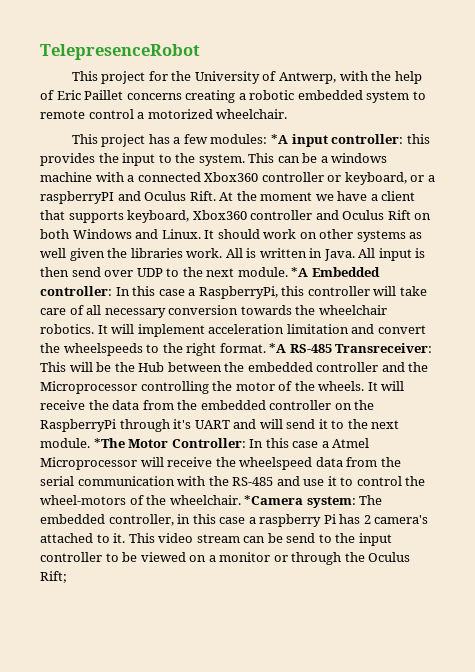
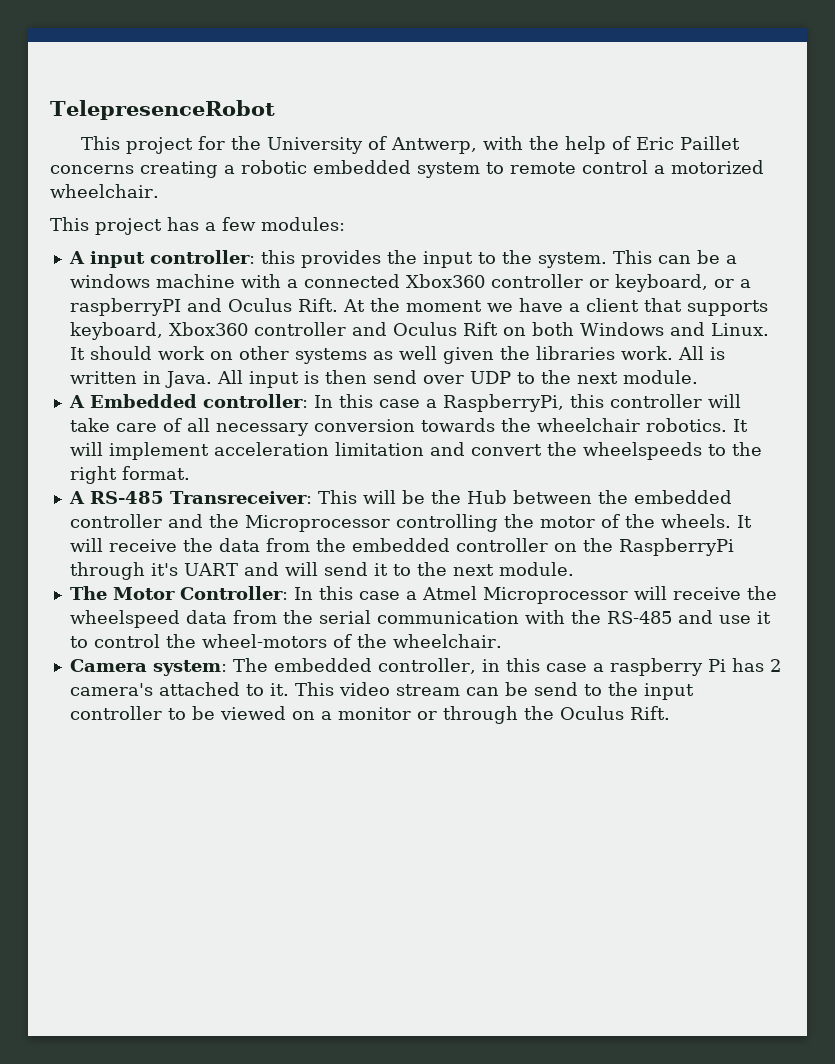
[270,134,288,144] *A -> [68,251,85,264] // A
[291,267,309,277] *A -> [68,395,85,408] // A
[269,343,287,353] *A -> [68,491,85,504] // A
[93,438,125,448] *The -> [69,586,107,600] // The
[244,495,304,505] *Camera -> [69,659,147,672] // Camera
[40,571,67,583] Rift; -> [629,706,670,720] Rift.

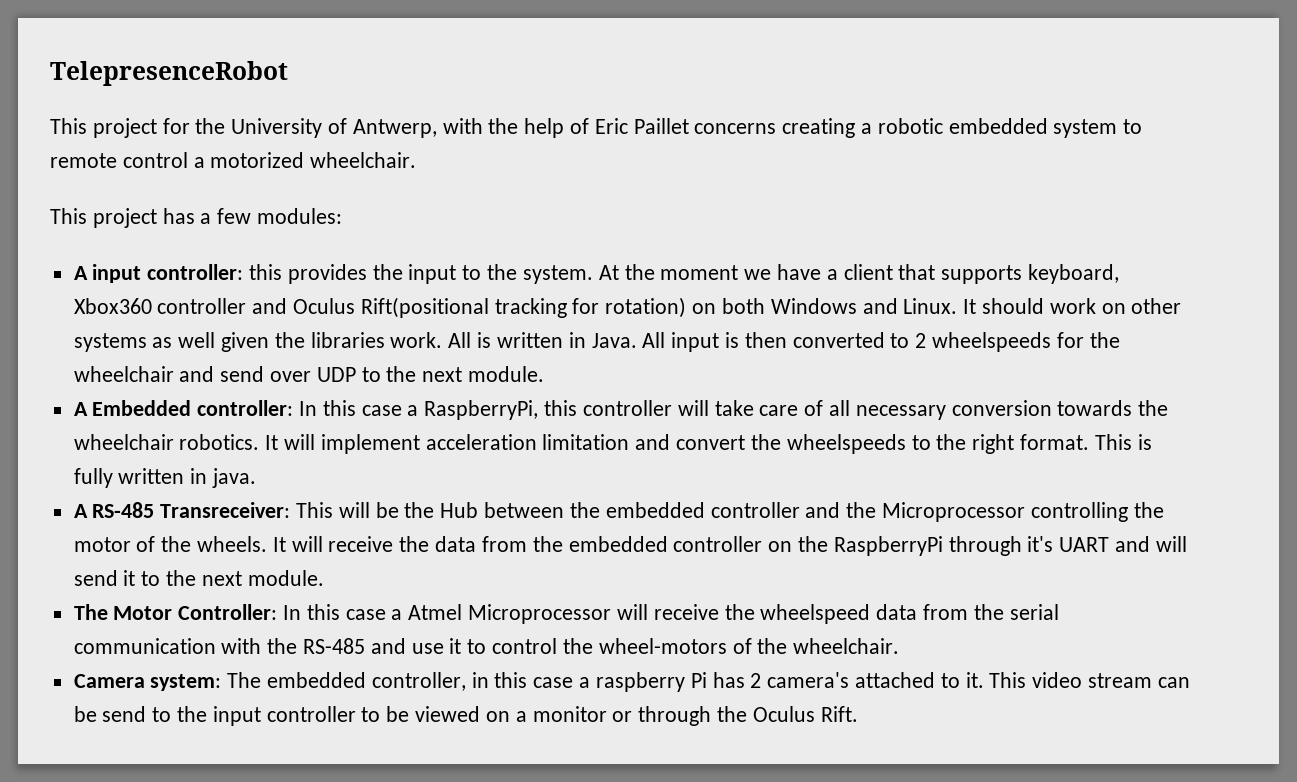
[612,250,737,264] [69,274,751,292] [69,298,338,316] This can be a windows machine with a connected Xbox360 controller or keyboard, or a raspberryPI and Oculus Rift. -> (593, 274) none
[462,322,498,336] Rift -> [360,297,687,318] Rift(positional tracking for rotation)
(367, 377) none -> [792,332,1120,352] [73,366,215,382] converted to 2 wheelspeeds for the wheelchair and
(190, 473) none -> [1094,434,1152,450] [73,468,257,488] This is fully written in java.

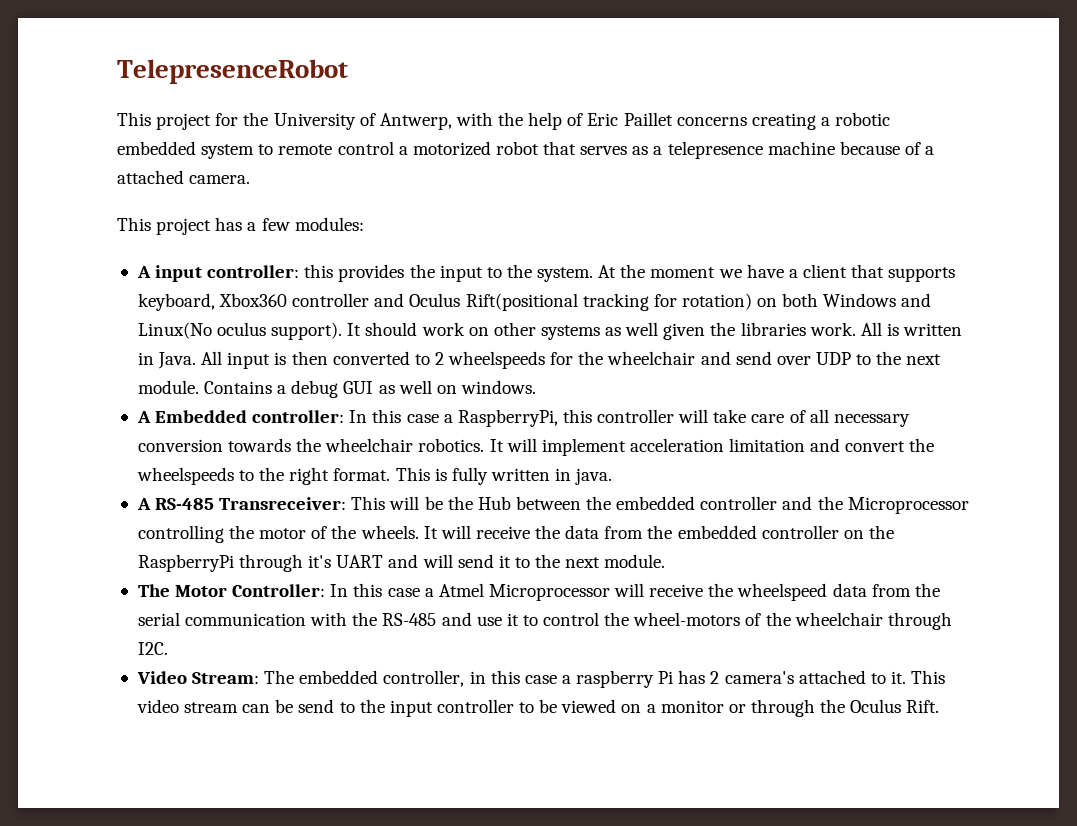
[310,152,417,168] wheelchair. -> [495,141,935,159] [117,170,251,184] robot that serves as a telepresence machine because of a attached camera.
[903,298,958,314] Linux. -> [137,322,343,340] Linux(No oculus support).
(545, 374) none -> [204,380,536,398] Contains a debug GUI as well on windows.
[793,638,900,654] [73,674,222,691] wheelchair. // Camera system: -> [794,612,952,630] [137,642,168,655] [136,671,260,684] wheelchair through I2C. // Video Stream:

